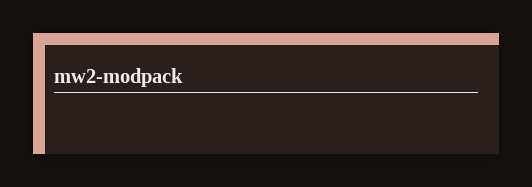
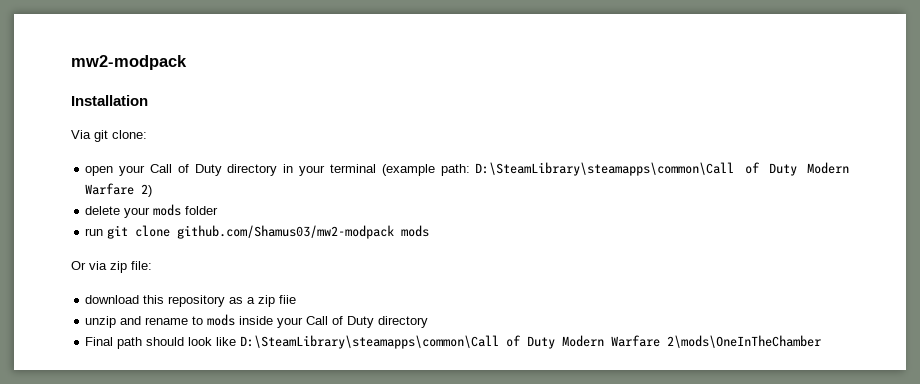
(183, 77) none -> [71,95,148,106] [71,130,147,142] [85,162,849,176] [85,183,153,197] [85,204,219,218] [85,225,430,239] [71,261,152,273] [85,295,297,307] [85,314,429,328] [85,335,822,349] // Installation // Via git clone: // open your Call of Duty directory in your terminal (example path: D:\SteamLibrary\steamapps\common\Call of Duty Modern Warfare 2) // delete your mods folder // run git clone github.com/Shamus03/mw2-modpack mods // Or via zip file: // download this repository as a zip fiie // unzip and rename to mods inside your Call of Duty directory // Final path should look like D:\SteamLibrary\steamapps\common\Call of Duty Modern Warfare 2\mods\OneInTheChamber

